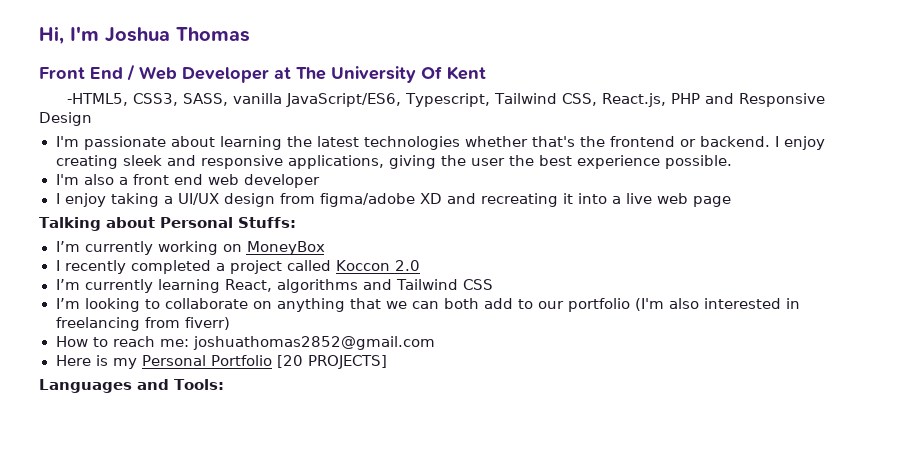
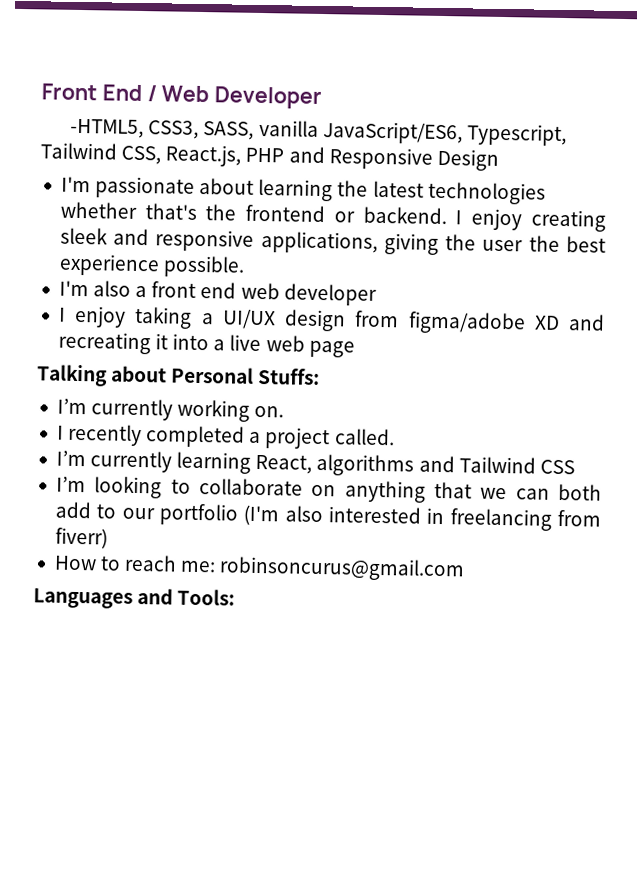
[39,26,250,45] Hi, I'm Joshua Thomas // -> (41, 92) none
[274,66,486,83] at The University Of Kent -> (323, 98) none
[222,241,325,255] on MoneyBox -> [254,405,285,418] on.
[286,260,420,271] called Koccon 2.0 -> [334,428,395,446] called.
[192,336,435,350] [55,355,387,369] joshuathomas2852@gmail.com // Here is my Personal Portfolio [20 PROJECTS] -> [219,556,466,582] robinsoncurus@gmail.com

